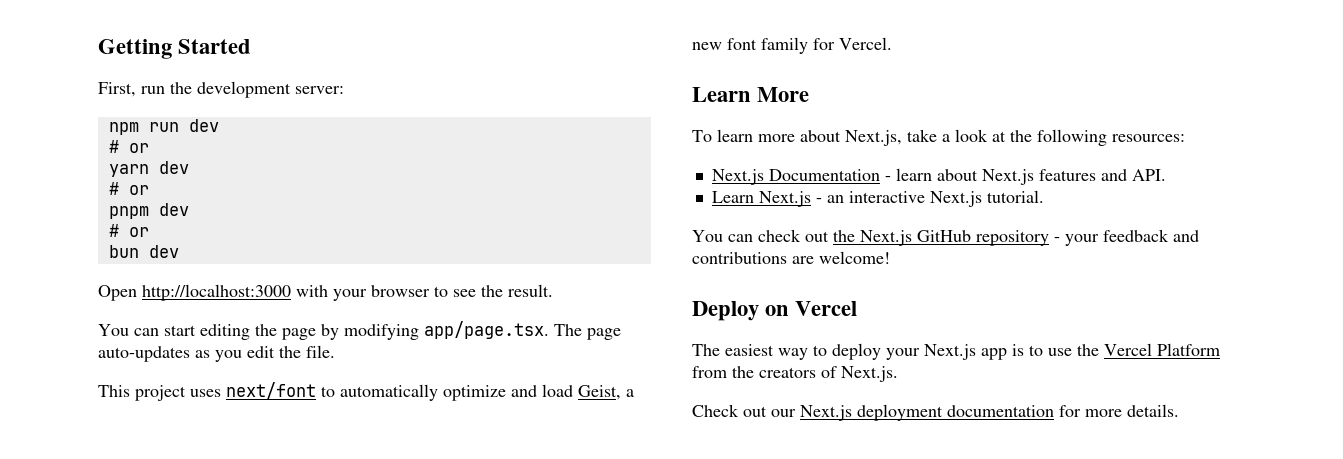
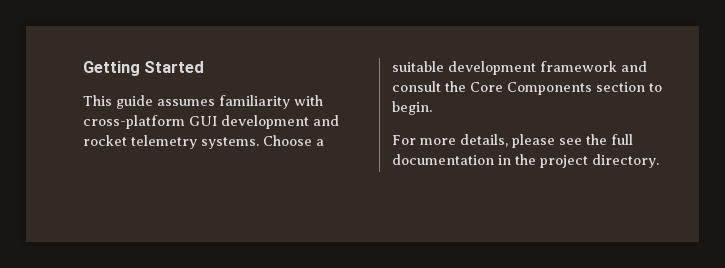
[98,81,344,98] [108,119,219,135] [108,140,149,153] [108,161,189,177] [108,182,149,195] [108,203,189,219] [108,224,149,237] [108,245,179,258] [98,284,553,301] [98,321,621,340] [98,345,335,362] [98,382,634,401] [692,37,892,54] [692,87,810,102] [692,129,1185,146] [711,168,1166,185] [711,190,1044,207] [692,229,1199,246] [692,251,890,264] [692,301,858,321] [692,343,1220,360] [692,366,898,382] [692,404,1179,421] First, run the development server: // npm run dev // # or // yarn dev // # or // pnpm dev // # or // bun dev // Open http://localhost:3000 with your browser to see the result. // You can start editing the page by modifying app/page.tsx. The page auto-updates as you edit the file. // This project uses next/font to automatically optimize and load Geist, a new font family for Vercel. // Learn More // To learn more about Next.js, take a look at the following resources: // Next.js Documentation - learn about Next.js features and API. // Learn Next.js - an interactive Next.js tutorial. // You can check out the Next.js GitHub repository - your feedback and contributions are welcome! // Deploy on Vercel // The easiest way to deploy your Next.js app is to use the Vercel Platform from the creators of Next.js. // Check out our Next.js deployment documentation for more details. -> [83,95,323,109] [83,115,339,129] [83,135,324,149] [392,61,647,75] [392,81,662,95] [392,101,432,115] [392,134,633,148] [392,154,659,168] This guide assumes familiarity with cross-platform GUI development and rocket telemetry systems. Choose a suitable development framework and consult the Core Components section to begin. // For more details, please see the full documentation in the project directory.

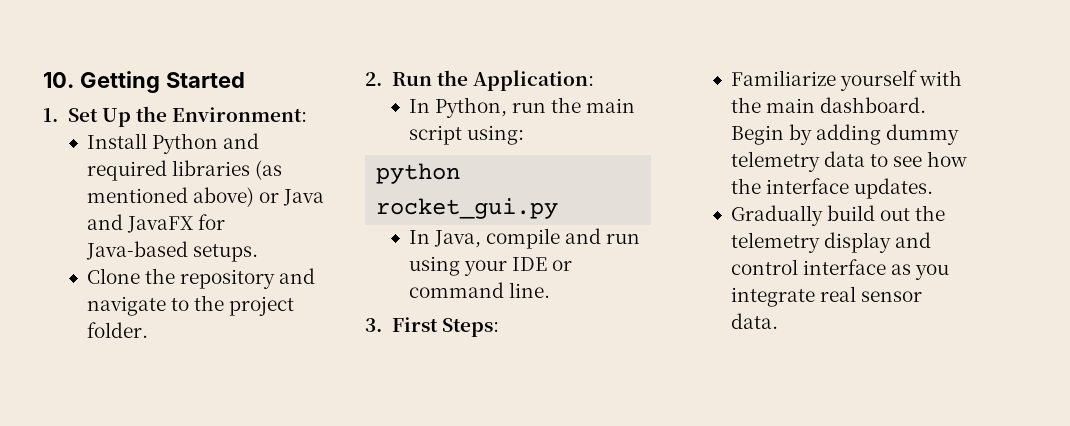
(83, 68) none -> [43,72,74,88] 10.
[83,95,323,109] [83,115,339,129] [83,135,324,149] [392,61,647,75] [392,81,662,95] [392,101,432,115] [392,134,633,148] [392,154,659,168] This guide assumes familiarity with cross-platform GUI development and rocket telemetry systems. Choose a suitable development framework and consult the Core Components section to begin. // For more details, please see the full documentation in the project directory. -> [43,106,307,127] [86,133,259,154] [86,160,282,181] [86,187,325,207] [86,214,225,233] [85,241,258,262] [86,268,316,289] [86,295,295,316] [86,322,148,338] [365,70,594,91] [408,97,636,118] [408,125,524,145] [376,163,461,184] [376,198,559,219] [408,228,641,249] [408,256,573,276] [408,282,550,298] [365,317,499,337] [730,70,962,91] [730,97,926,113] [730,124,960,145] [730,151,968,172] [730,178,933,199] [730,205,946,226] [730,232,931,253] [730,259,950,280] [730,286,922,307] [730,313,778,329] 1. Set Up the Environment: // Install Python and required libraries (as mentioned above) or Java and JavaFX for Java-based setups. // Clone the repository and navigate to the project folder. // 2. Run the Application: // In Python, run the main script using: // python rocket_gui.py // In Java, compile and run using your IDE or command line. // 3. First Steps: // Familiarize yourself with the main dashboard. Begin by adding dummy telemetry data to see how the interface updates. // Gradually build out the telemetry display and control interface as you integrate real sensor data.

